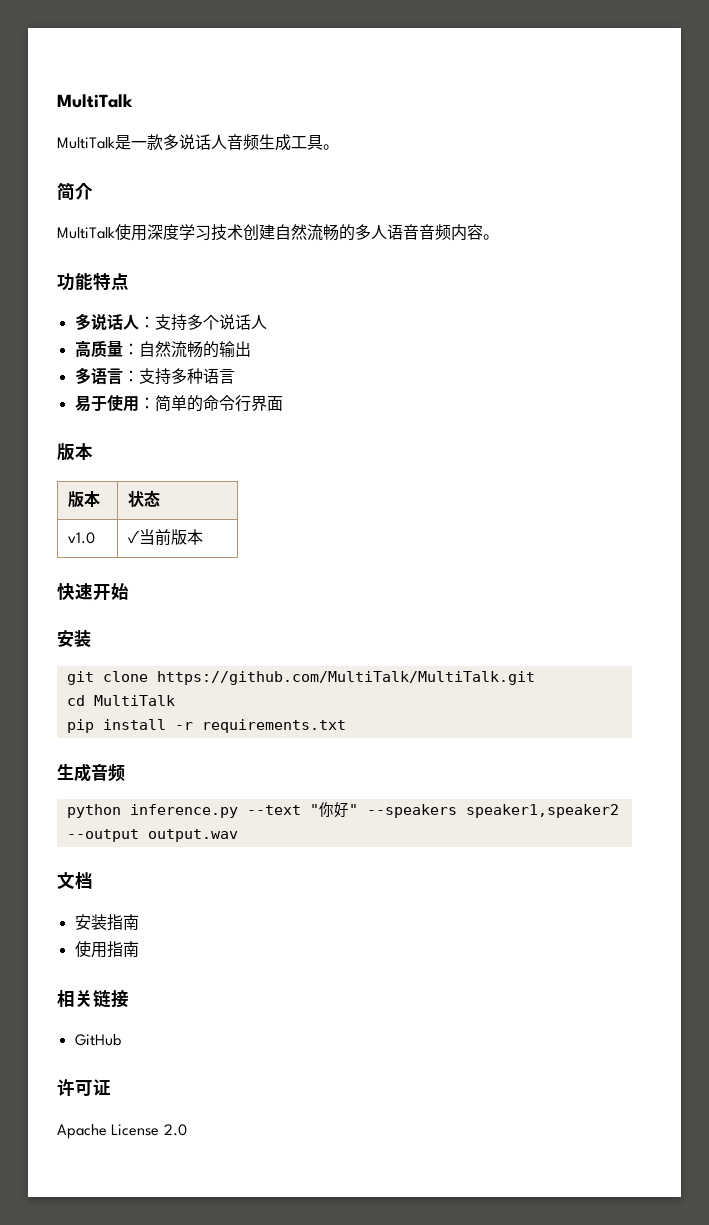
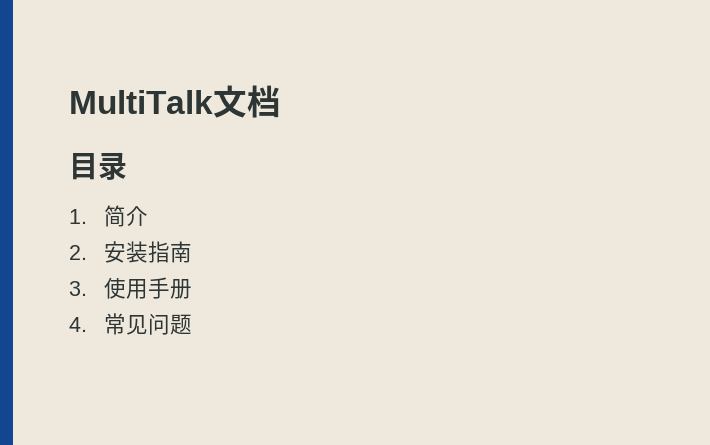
[57,94,133,108] [57,134,339,151] [57,182,93,200] [57,224,499,241] [57,272,129,291] [74,314,267,331] [74,340,251,358] [74,368,235,385] [74,395,283,412] [57,443,93,461] [67,491,100,508] [127,490,160,507] [67,532,95,544] [127,529,203,546] [57,583,129,601] [57,630,91,647] [66,671,535,685] [66,695,175,706] [66,719,346,733] [57,763,125,782] [66,802,619,818] [66,829,238,842] [57,872,93,890] [74,914,139,931] [74,941,139,958] [57,989,129,1008] [74,1034,121,1046] [57,1079,111,1096] [57,1124,187,1139] MultiTalk // MultiTalk是一款多说话人音频生成工具。 // 简介 // MultiTalk使用深度学习技术创建自然流畅的多人语音音频内容。 // 功能特点 // 多说话人：支持多个说话人 // 高质量：自然流畅的输出 // 多语言：支持多种语言 // 易于使用：简单的命令行界面 // 版本 // 版本 | 状态 // v1.0 | ✓当前版本 // 快速开始 // 安装 // git clone https://github.com/MultiTalk/MultiTalk.git // cd MultiTalk // pip install -r requirements.txt // 生成音频 // python inference.py --text "你好" --speakers speaker1,speaker2 --output output.wav // 文档 // 安装指南 // 使用指南 // 相关链接 // GitHub // 许可证 // Apache License 2.0 -> [69,85,281,118] [69,152,127,180] [69,205,148,227] [69,241,192,263] [69,277,192,299] [69,313,192,335] MultiTalk文档 // 目录 // 1.简介 // 2.安装指南 // 3.使用手册 // 4.常见问题

